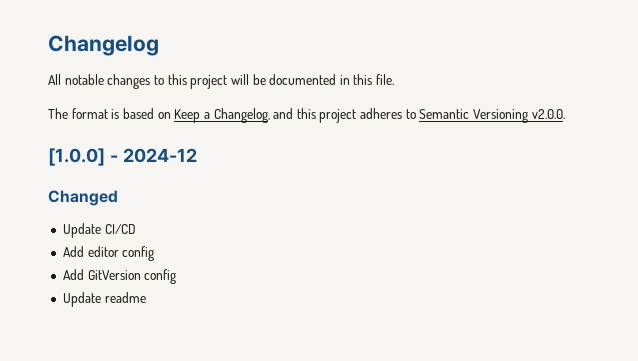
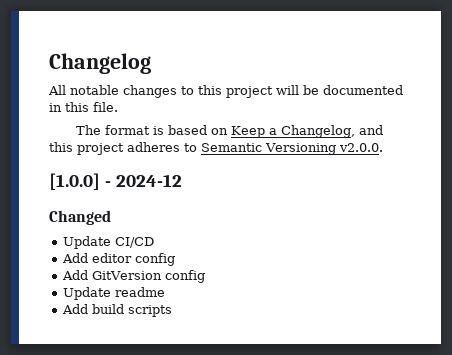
(146, 297) none -> [62,304,173,317] // Add build scripts

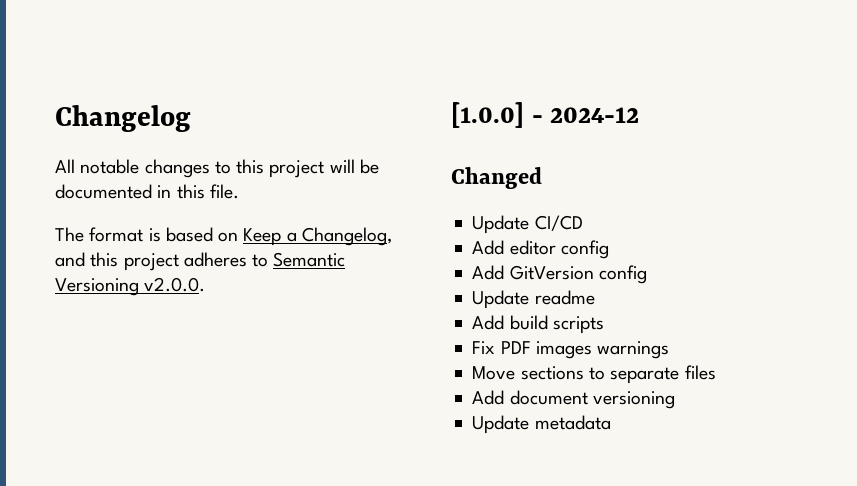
(173, 311) none -> [472,341,670,359] [472,365,716,384] [472,390,675,409] [472,415,611,434] // Fix PDF images warnings // Move sections to separate files // Add document versioning // Update metadata

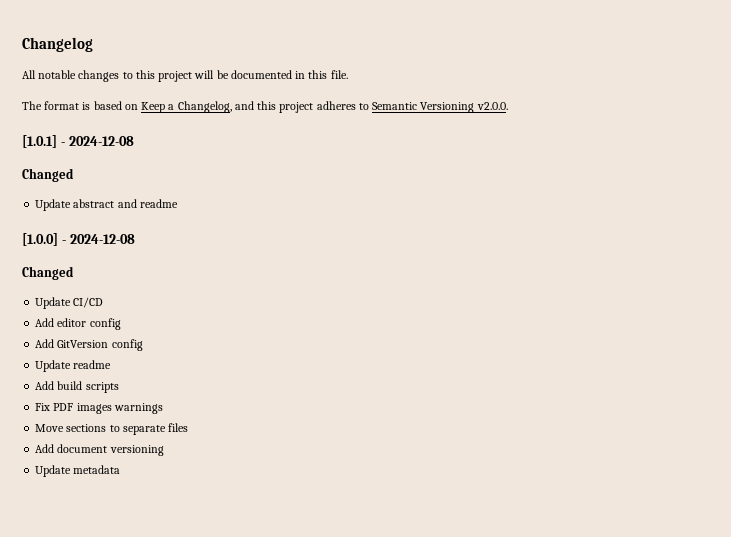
(206, 284) none -> [22,135,134,148] [22,168,74,182] [35,199,178,211] // [1.0.1] - 2024-12-08 // Changed // Update abstract and readme
[550,107,640,123] 2024-12 -> [69,234,135,244] 2024-12-08

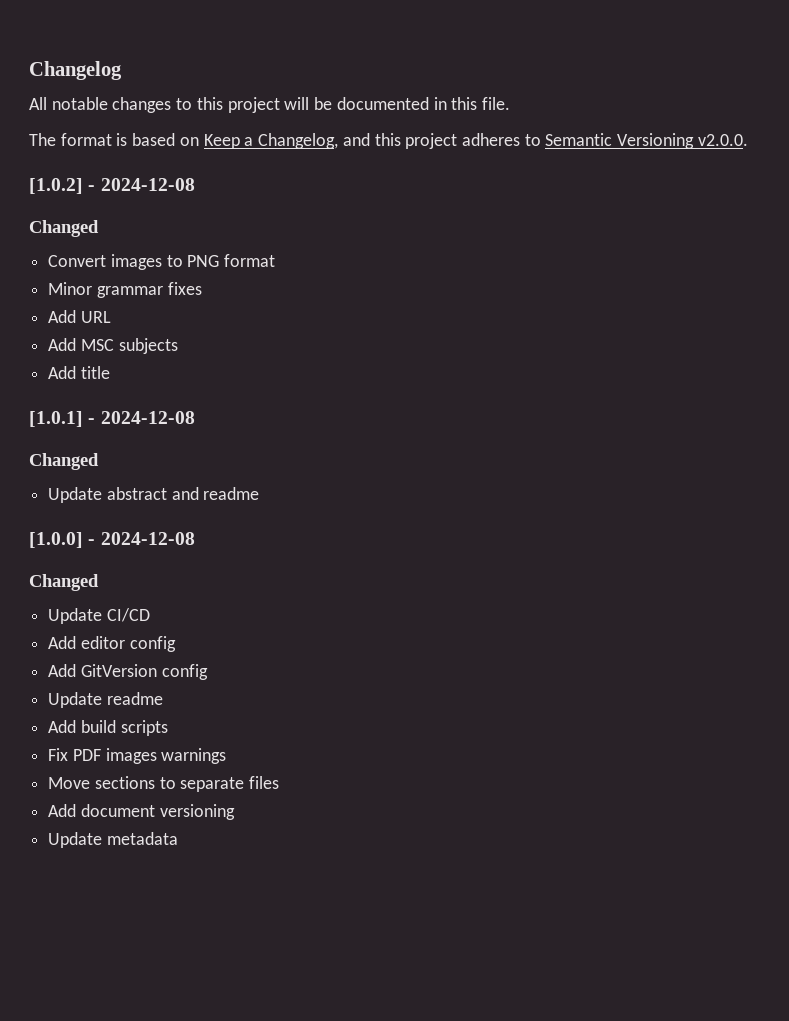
(508, 106) none -> [29,178,195,194] [29,220,99,237] [48,254,276,270] [48,282,202,298] [48,310,111,323] [48,338,178,354] [48,366,110,379] // [1.0.2] - 2024-12-08 // Changed // Convert images to PNG format // Minor grammar fixes // Add URL // Add MSC subjects // Add title

